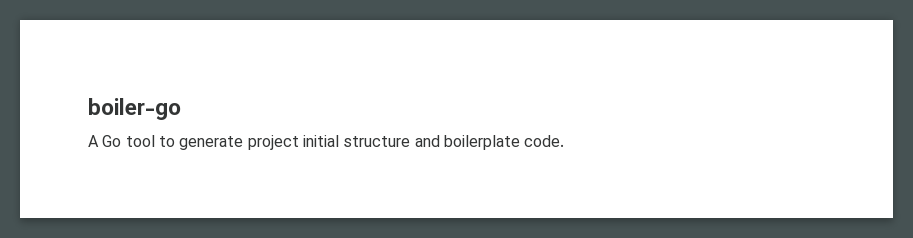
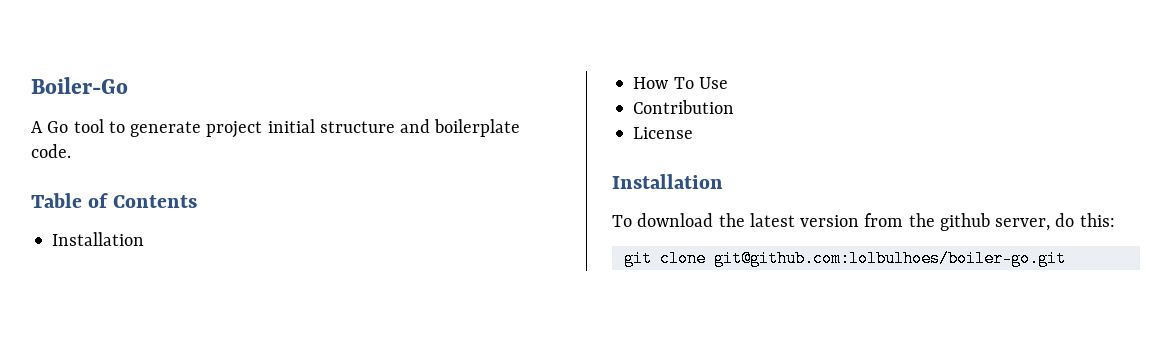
[88,98,181,120] boiler-go -> [31,77,128,94] Boiler-Go
(565, 141) none -> [31,193,198,208] [52,232,145,246] [633,77,728,89] [633,100,735,114] [633,127,694,139] [612,174,723,189] [612,213,1115,231] [623,250,1066,267] // Table of Contents // Installation // How To Use // Contribution // License // Installation // To download the latest version from the github server, do this: // git clone git@github.com:lolbulhoes/boiler-go.git

